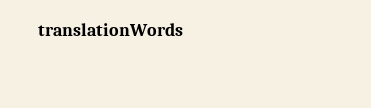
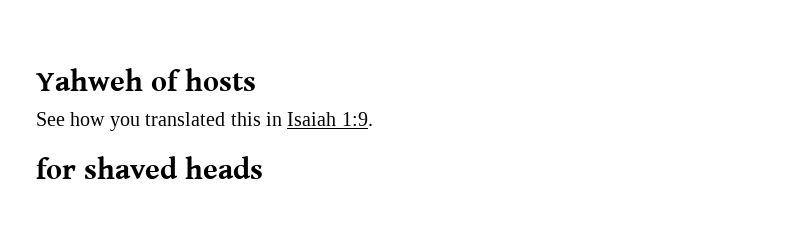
[38,23,183,36] translationWords -> [36,68,256,91] [36,112,373,131] [36,156,263,179] Yahweh of hosts // See how you translated this in Isaiah 1:9. // for shaved heads

